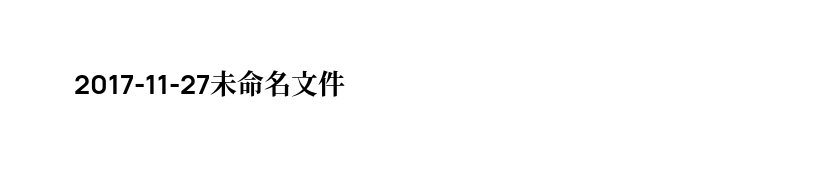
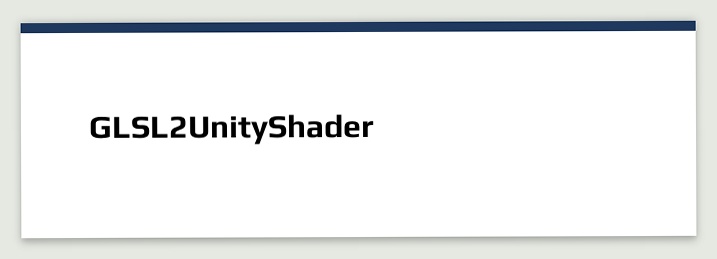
[74,70,345,97] 2017-11-27未命名文件 -> [88,113,375,145] GLSL2UnityShader

